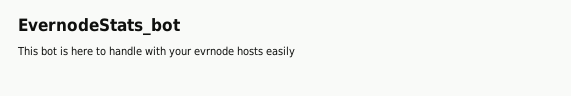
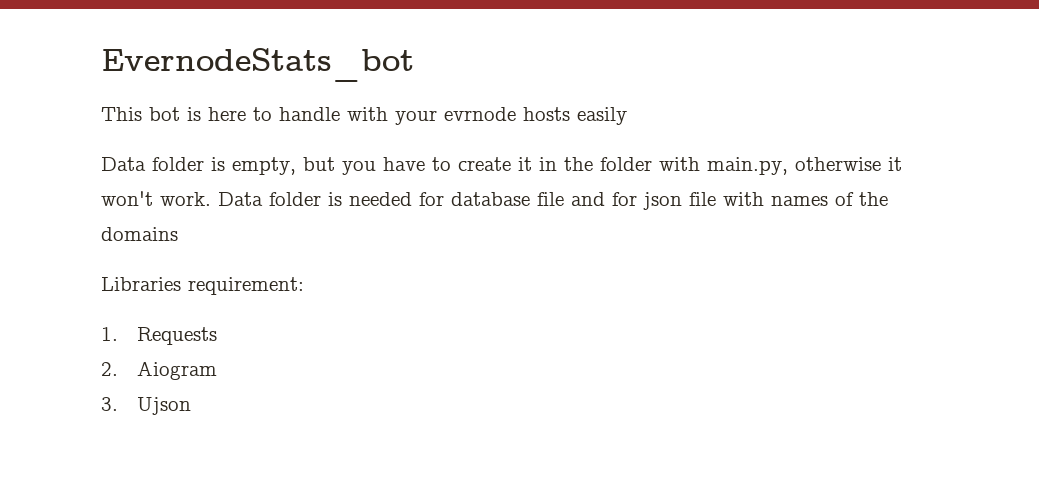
(295, 52) none -> [101,157,902,175] [101,191,888,210] [101,227,178,241] [101,277,304,295] [101,327,217,345] [101,361,217,380] [101,397,191,415] // Data folder is empty, but you have to create it in the folder with main.py, otherwise it won't work. Data folder is needed for database file and for json file with names of the domains // Libraries requirement: // 1. Requests // 2. Aiogram // 3. Ujson

